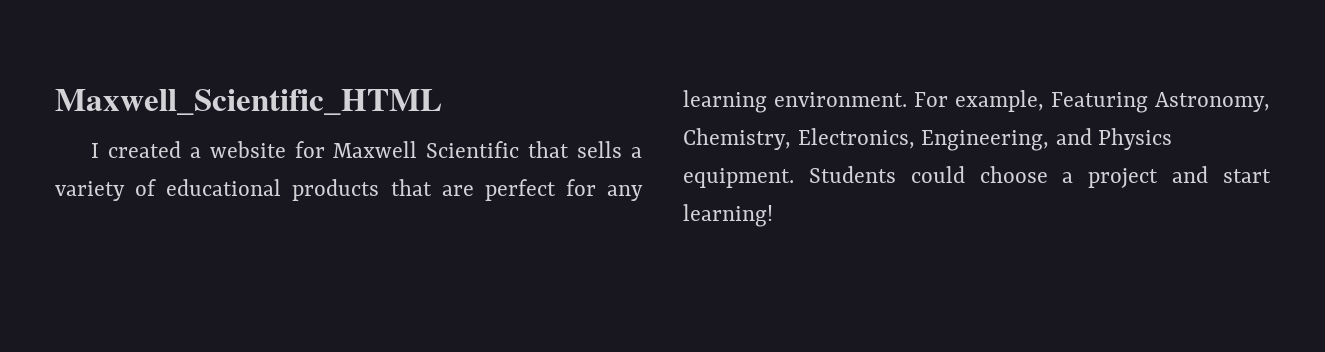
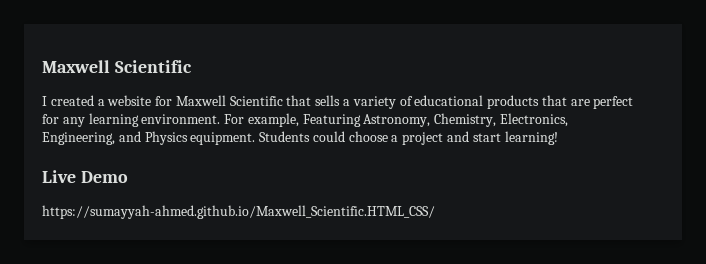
[55,89,442,115] Maxwell_Scientific_HTML -> [42,60,192,73] Maxwell Scientific
(773, 215) none -> [42,170,128,183] [42,205,435,219] // Live Demo // https://sumayyah-ahmed.github.io/Maxwell_Scientific.HTML_CSS/

